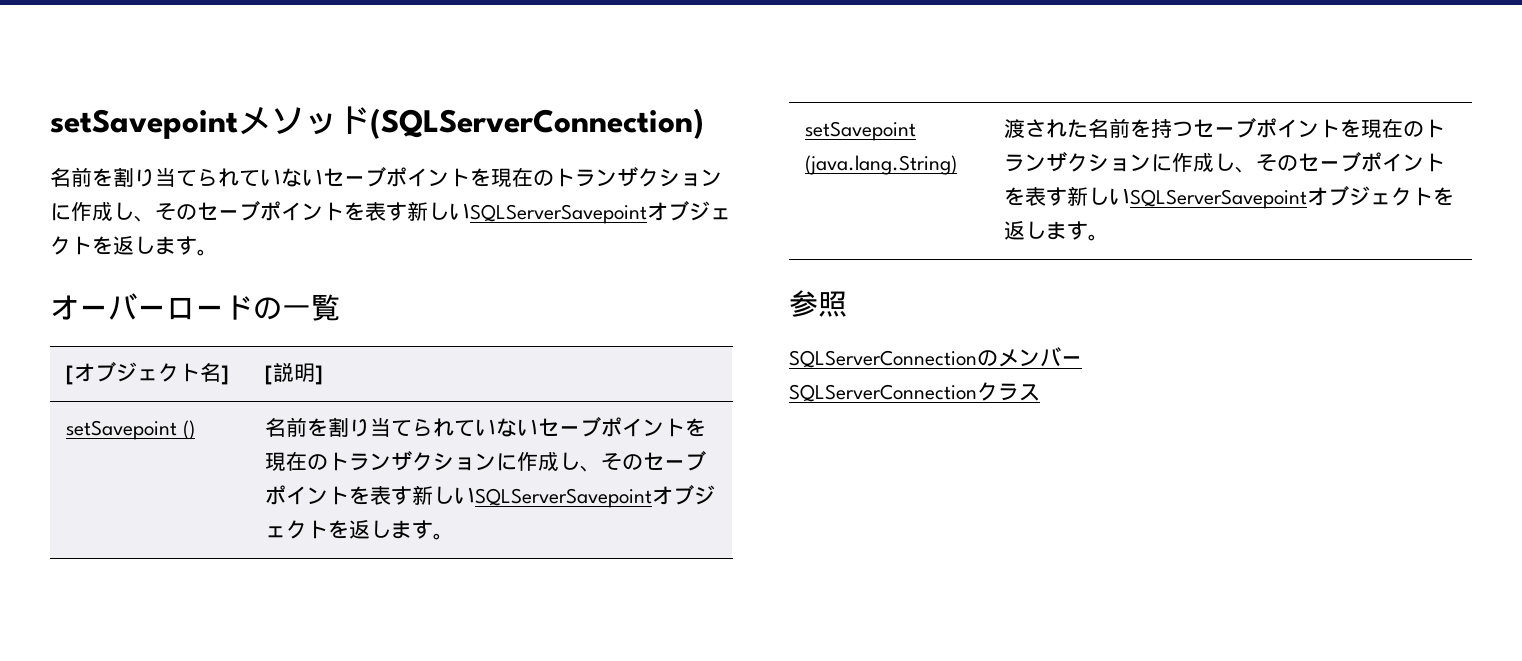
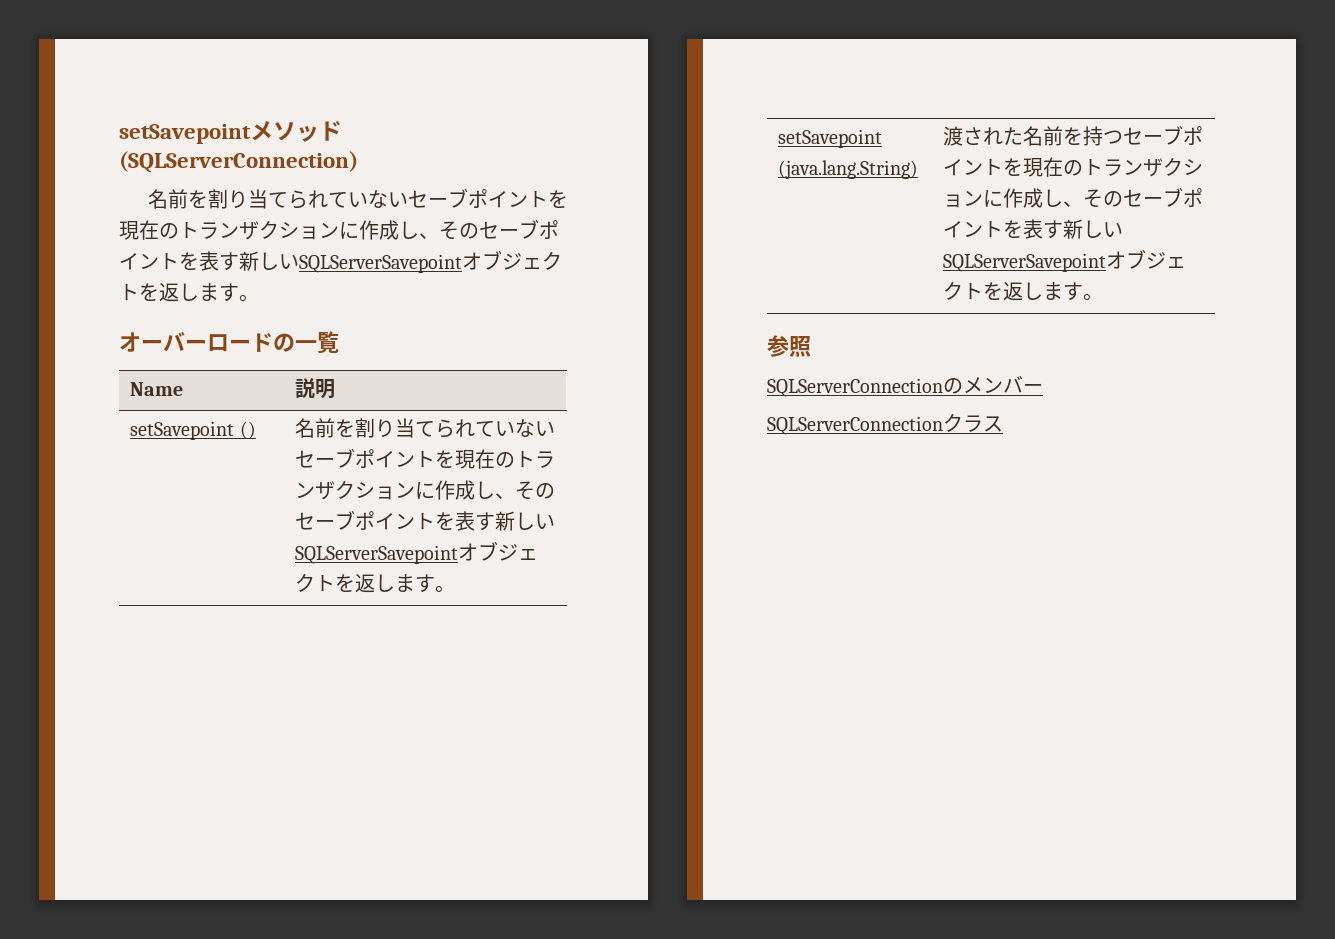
[66,362,230,385] [265,365,274,385] [オブジェクト名] | [ -> [130,382,184,396] Name |
[315,365,324,385] ] -> (336, 389) none

